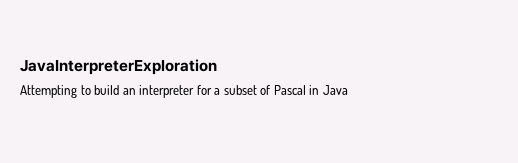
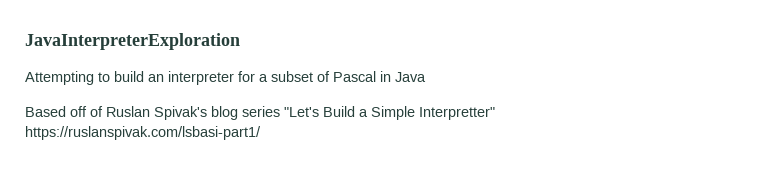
(348, 90) none -> [25,106,495,120] [25,126,261,140] // Based off of Ruslan Spivak's blog series "Let's Build a Simple Interpretter" https://ruslanspivak.com/lsbasi-part1/

